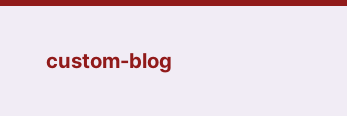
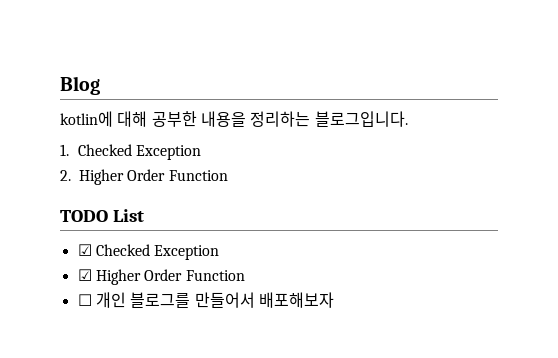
[46,53,172,73] custom-blog -> [60,76,100,95] [60,111,408,127] [60,144,202,160] [60,169,228,185] [60,209,144,222] [77,244,220,260] [77,269,245,285] [77,292,334,308] Blog // kotlin에 대해 공부한 내용을 정리하는 블로그입니다. // 1. Checked Exception // 2. Higher Order Function // TODO List // ☑ Checked Exception // ☑ Higher Order Function // ☐ 개인 블로그를 만들어서 배포해보자

